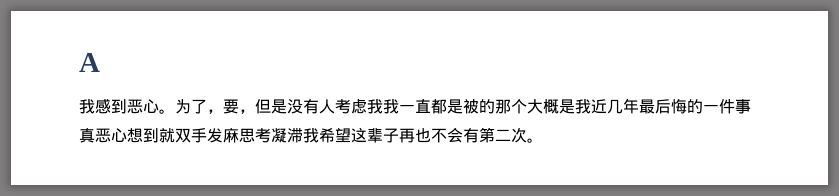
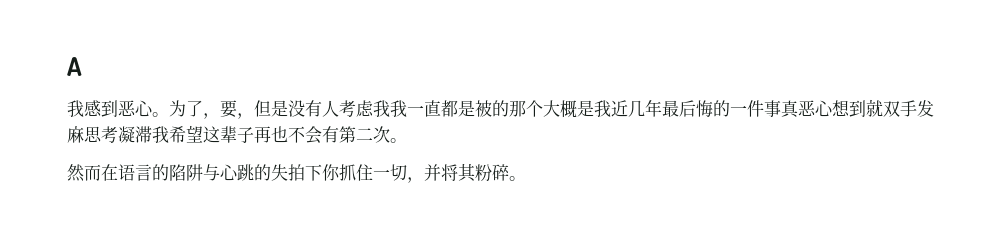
(543, 140) none -> [67,163,526,183] // 然而在语言的陷阱与心跳的失拍下你抓住一切，并将其粉碎。

